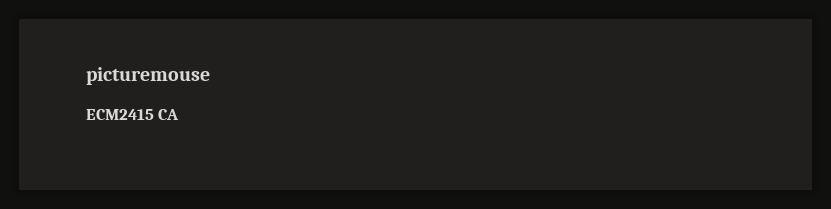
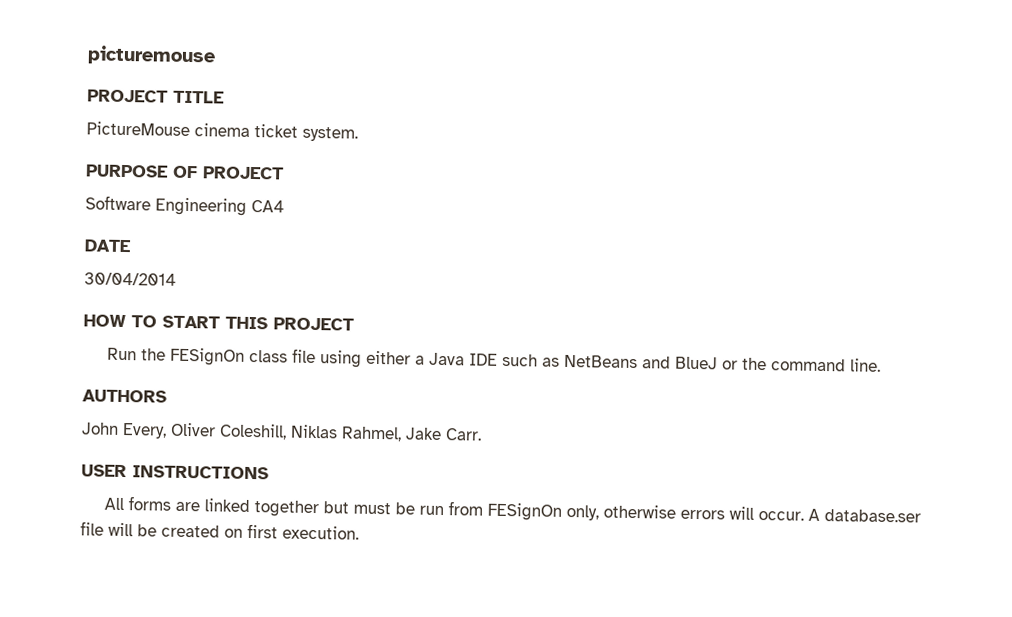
[86,109,180,120] ECM2415 CA -> [87,89,225,104] [86,121,358,142] [86,164,284,180] [85,195,284,216] [84,239,132,253] [84,272,176,286] [83,314,354,331] [107,347,882,372] [82,389,167,403] [81,422,482,442] [81,464,269,480] [104,496,922,523] [80,521,359,540] PROJECT TITLE // PictureMouse cinema ticket system. // PURPOSE OF PROJECT // Software Engineering CA4 // DATE // 30/04/2014 // HOW TO START THIS PROJECT // Run the FESignOn class file using either a Java IDE such as NetBeans and BlueJ or the command line. // AUTHORS // John Every, Oliver Coleshill, Niklas Rahmel, Jake Carr. // USER INSTRUCTIONS // All forms are linked together but must be run from FESignOn only, otherwise errors will occur. A database.ser file will be created on first execution.

